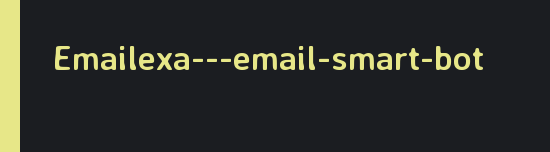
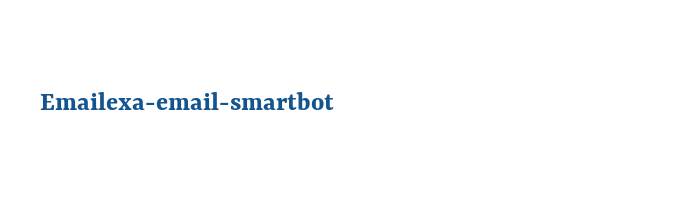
[53,46,484,70] Emailexa---email-smart-bot -> [40,92,334,110] Emailexa-email-smartbot

